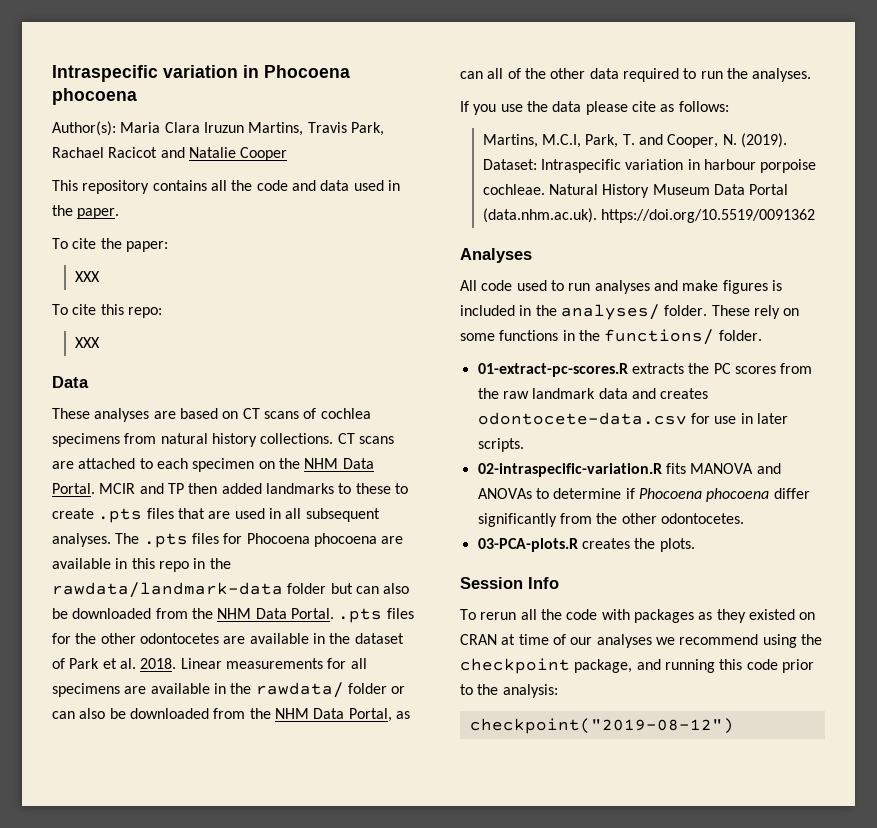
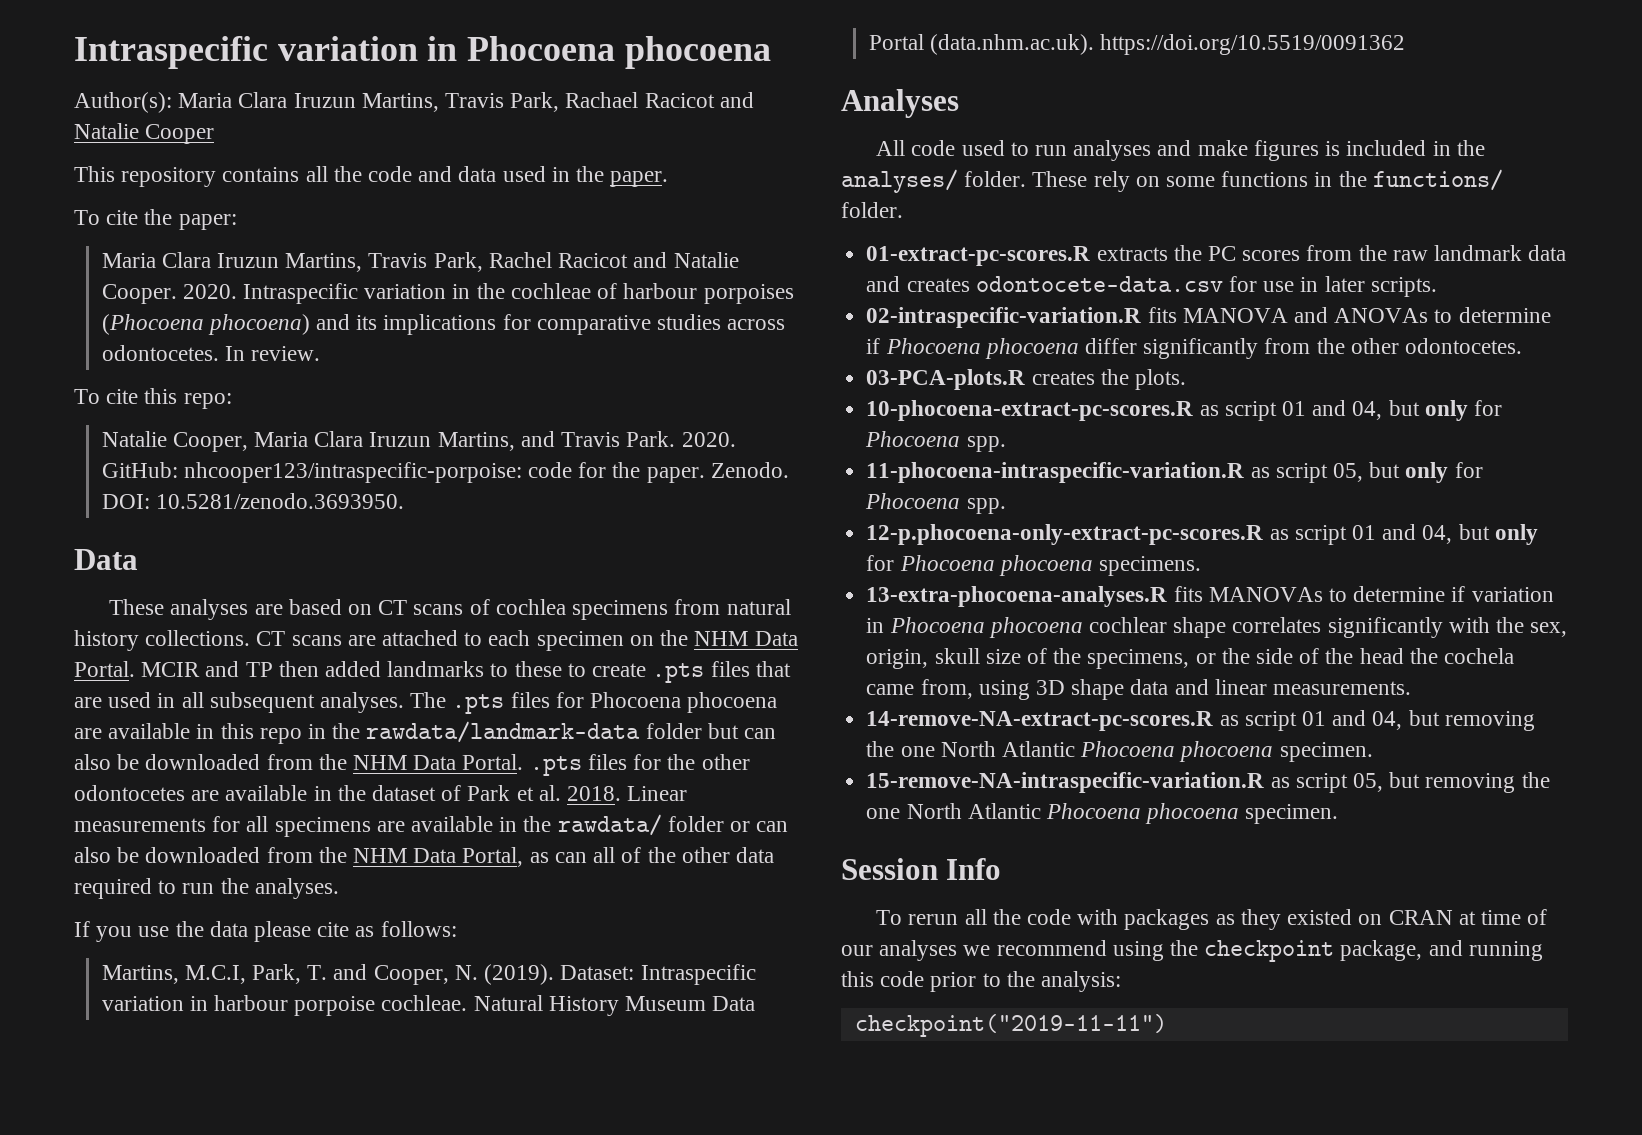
[74,271,100,282] [52,304,162,318] [74,337,100,348] XXX // To cite this repo: // XXX -> [101,252,739,272] [101,283,794,304] [101,314,786,335] [101,345,321,361] [74,388,232,409] [101,431,736,452] [101,462,789,483] [101,493,404,509] Maria Clara Iruzun Martins, Travis Park, Rachel Racicot and Natalie Cooper. 2020. Intraspecific variation in the cochleae of harbour porpoises (Phocoena phocoena) and its implications for comparative studies across odontocetes. In review. // To cite this repo: // Natalie Cooper, Maria Clara Iruzun Martins, and Travis Park. 2020. GitHub: nhcooper123/intraspecific-porpoise: code for the paper. Zenodo. DOI: 10.5281/zenodo.3693950.
(695, 545) none -> [866,400,1502,421] [865,431,1006,452] [866,462,1483,483] [865,493,1006,514] [866,524,1538,545] [866,555,1201,576] [866,586,1554,607] [866,617,1568,638] [866,648,1515,669] [866,679,1411,700] [866,710,1535,731] [866,741,1373,762] [866,772,1550,793] [866,803,1339,824] // 10-phocoena-extract-pc-scores.R as script 01 and 04, but only for Phocoena spp. // 11-phocoena-intraspecific-variation.R as script 05, but only for Phocoena spp. // 12-p.phocoena-only-extract-pc-scores.R as script 01 and 04, but only for Phocoena phocoena specimens. // 13-extra-phocoena-analyses.R fits MANOVAs to determine if variation in Phocoena phocoena cochlear shape correlates significantly with the sex, origin, skull size of the specimens, or the side of the head the cochela came from, using 3D shape data and linear measurements. // 14-remove-NA-extract-pc-scores.R as script 01 and 04, but removing the one North Atlantic Phocoena phocoena specimen. // 15-remove-NA-intraspecific-variation.R as script 05, but removing the one North Atlantic Phocoena phocoena specimen.
[469,718,734,734] checkpoint("2019-08-12") -> [854,1014,1167,1037] checkpoint("2019-11-11")

